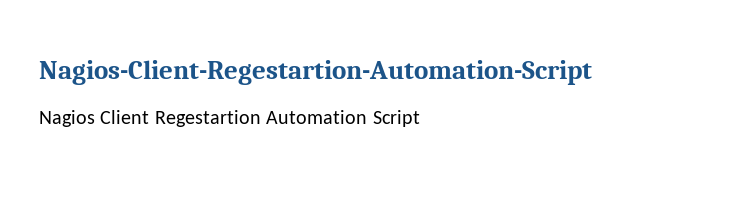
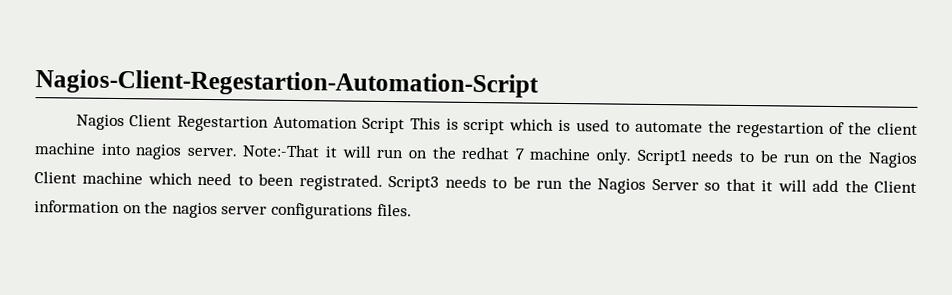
(420, 118) none -> [409,117,918,138] [34,142,917,168] [34,171,918,194] [34,200,412,220] This is script which is used to automate the regestartion of the client machine into nagios server. Note:-That it will run on the redhat 7 machine only. Script1 needs to be run on the Nagios Client machine which need to been registrated. Script3 needs to be run the Nagios Server so that it will add the Client information on the nagios server configurations files.

